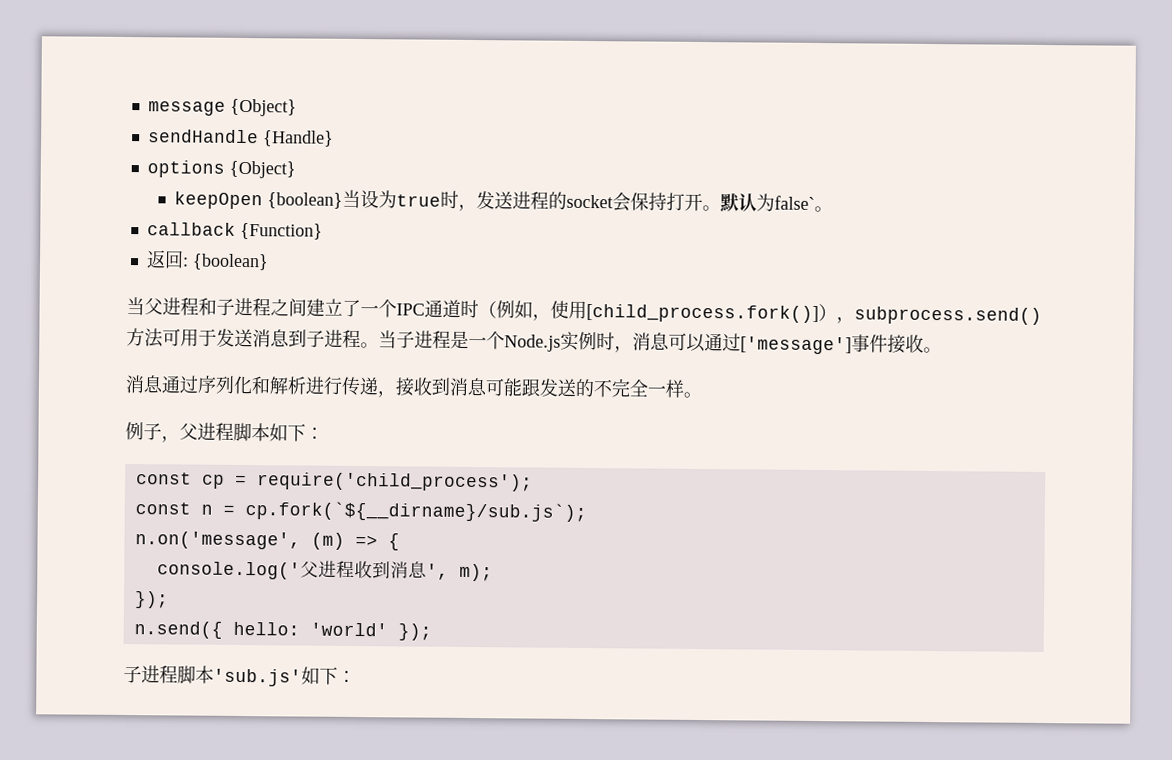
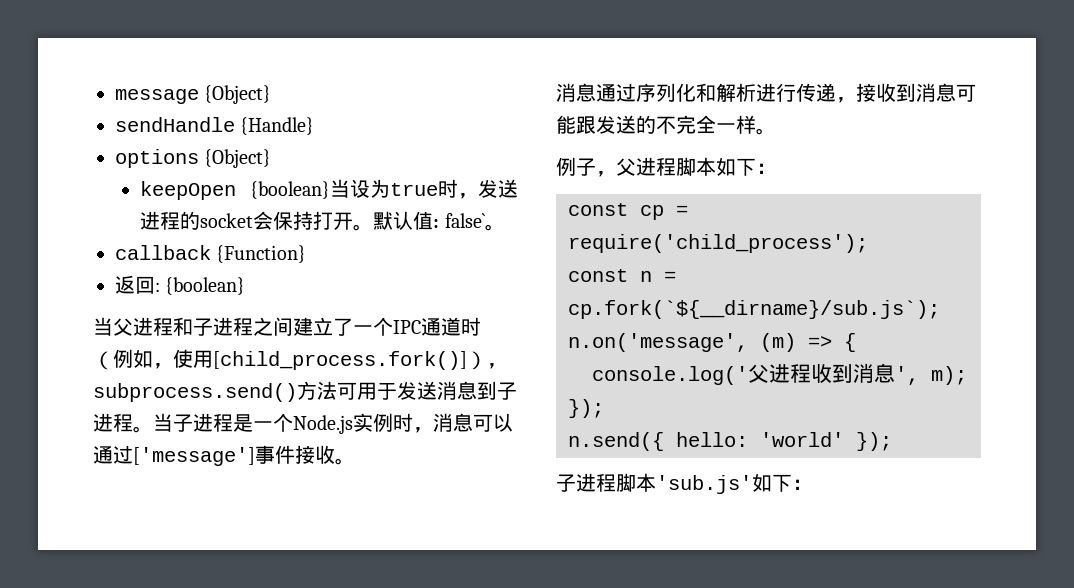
[756,193,776,212] 为 -> [413,211,440,230] 值:

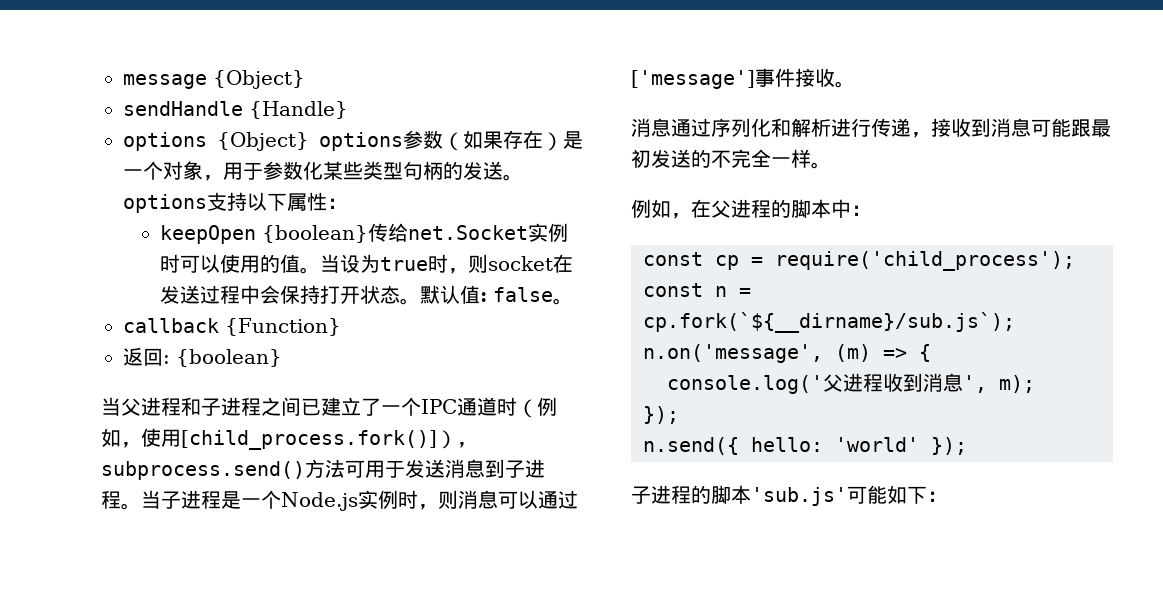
[140,179,518,200] [140,211,254,230] // keepOpen {boolean}当设为true时，发送进程的socket -> [319,130,583,151] [123,161,523,181] [123,192,347,213] [159,223,568,244] [159,254,573,274] [159,285,260,304] options参数（如果存在）是一个对象，用于参数化某些类型句柄的发送。options支持以下属性： // keepOpen {boolean}传给net.Socket实例时可以使用的值。当设为true时，则socket在发送过程中
(354, 221) none -> [359,285,400,304] 状态
[444,213,486,228] false` -> [492,287,553,302] false
(293, 326) none -> [301,398,321,416] 已
(433, 430) none -> [438,490,458,509] 则
(596, 125) none -> [1091,119,1111,137] [631,149,651,168] 最初
[576,157,756,177] 子，父进程脚本如下 -> [651,199,851,219] 如，在父进程的脚本中
(616, 482) none -> [691,485,711,504] 的
(752, 484) none -> [847,485,887,504] 可能

